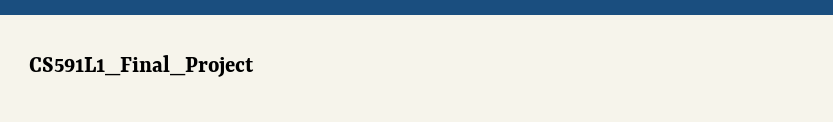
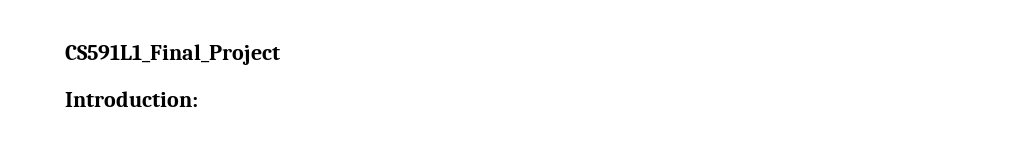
(254, 66) none -> [65,91,198,107] // Introduction:

